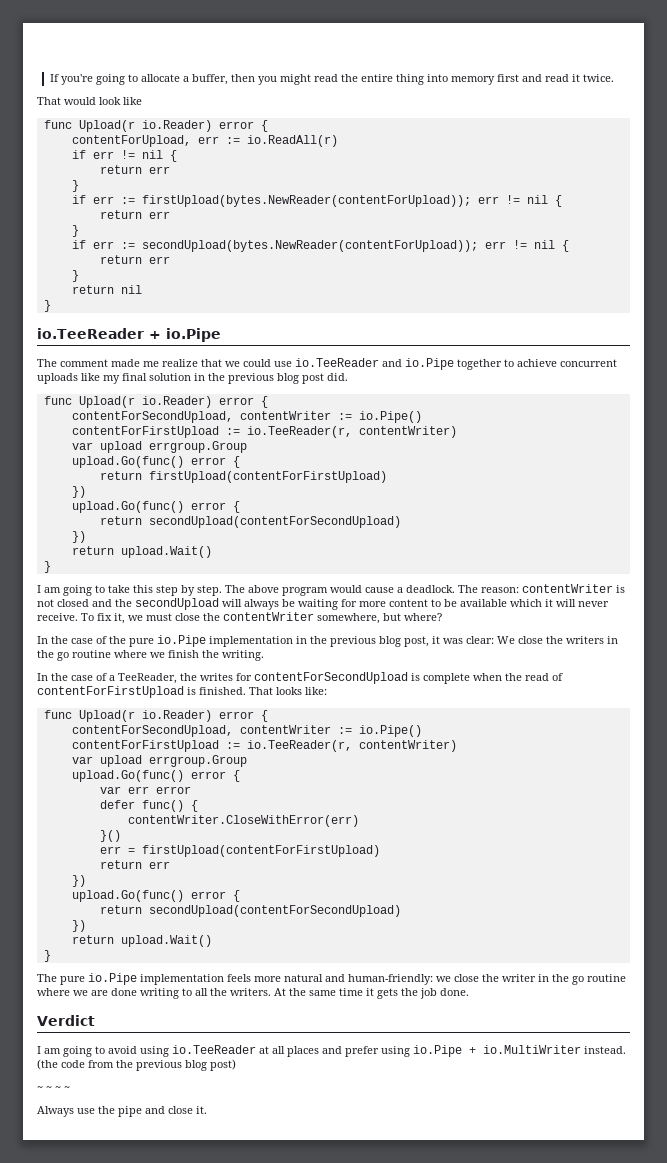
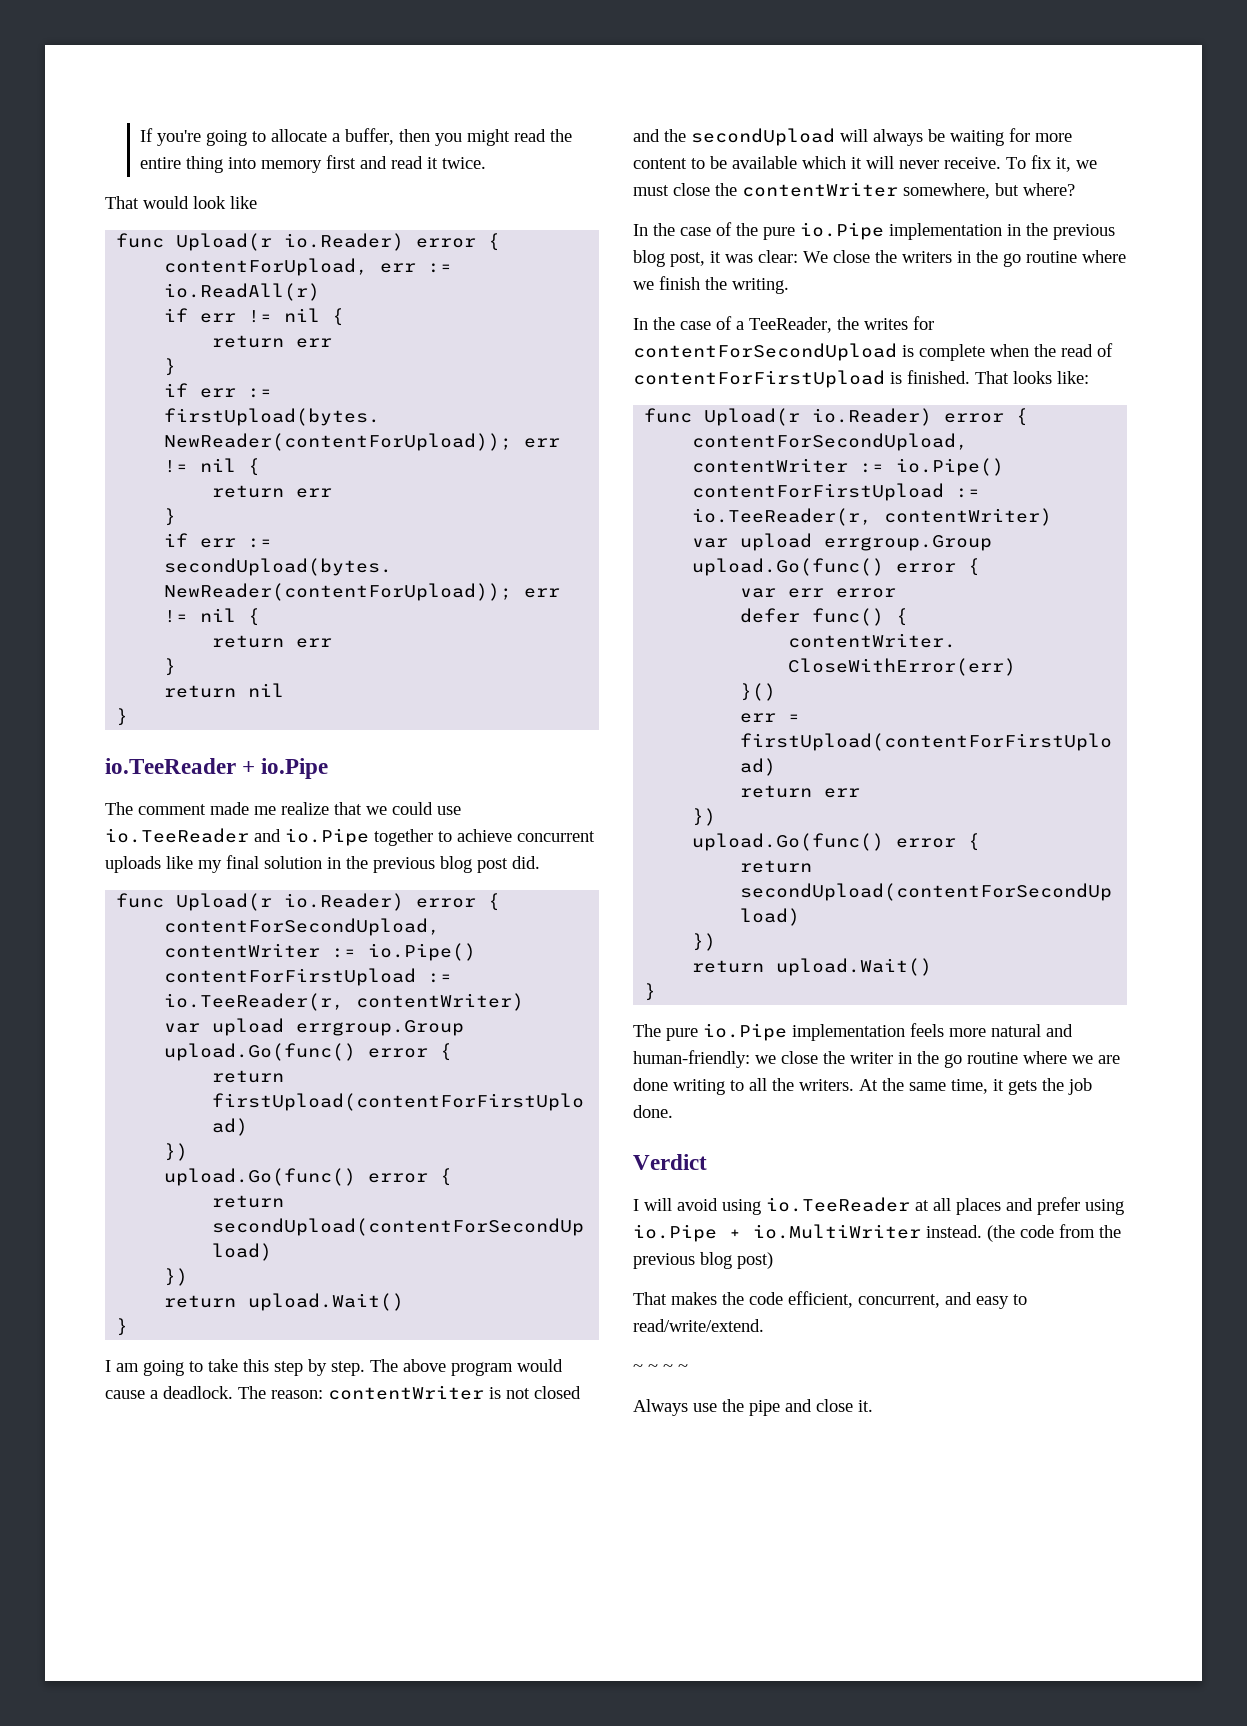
[339,988,363,996] time -> [951,1079,988,1094] time,
[44,1046,105,1057] am going to -> [644,1198,672,1211] will
(236, 1065) none -> [633,1291,1027,1309] [633,1319,764,1332] // That makes the code efficient, concurrent, and easy to read/write/extend.

